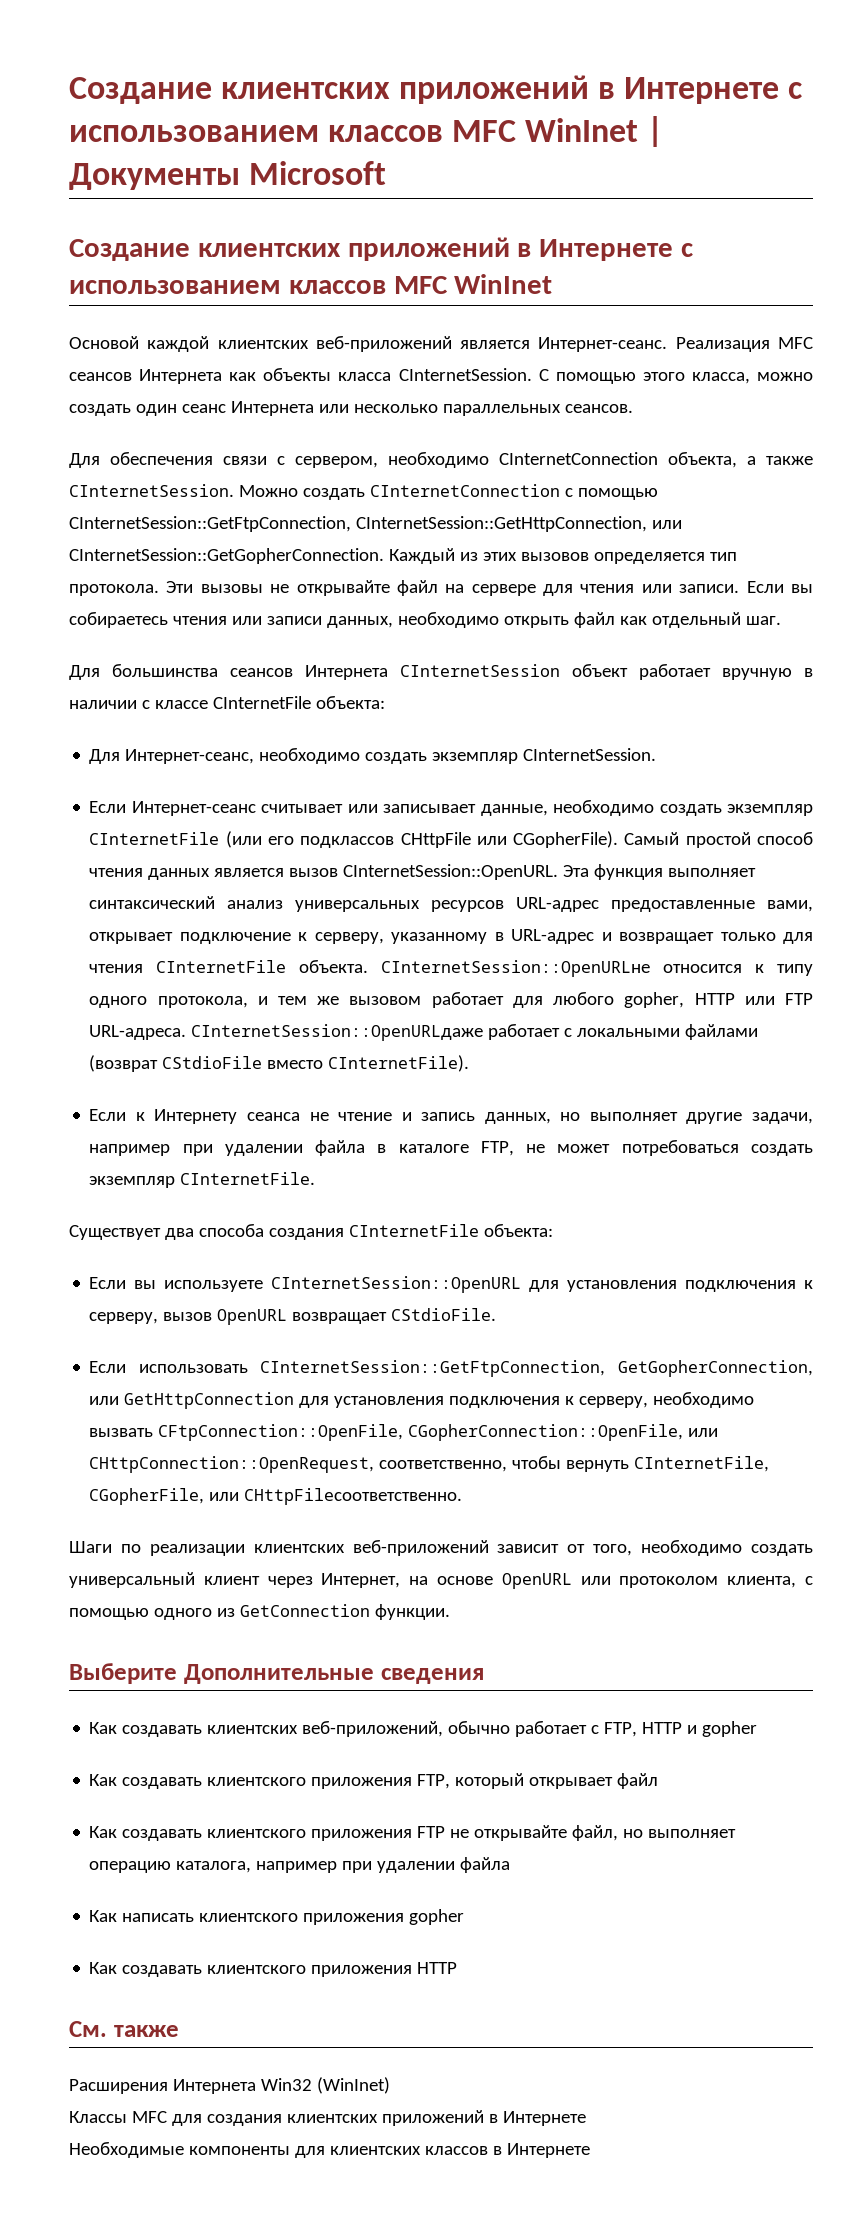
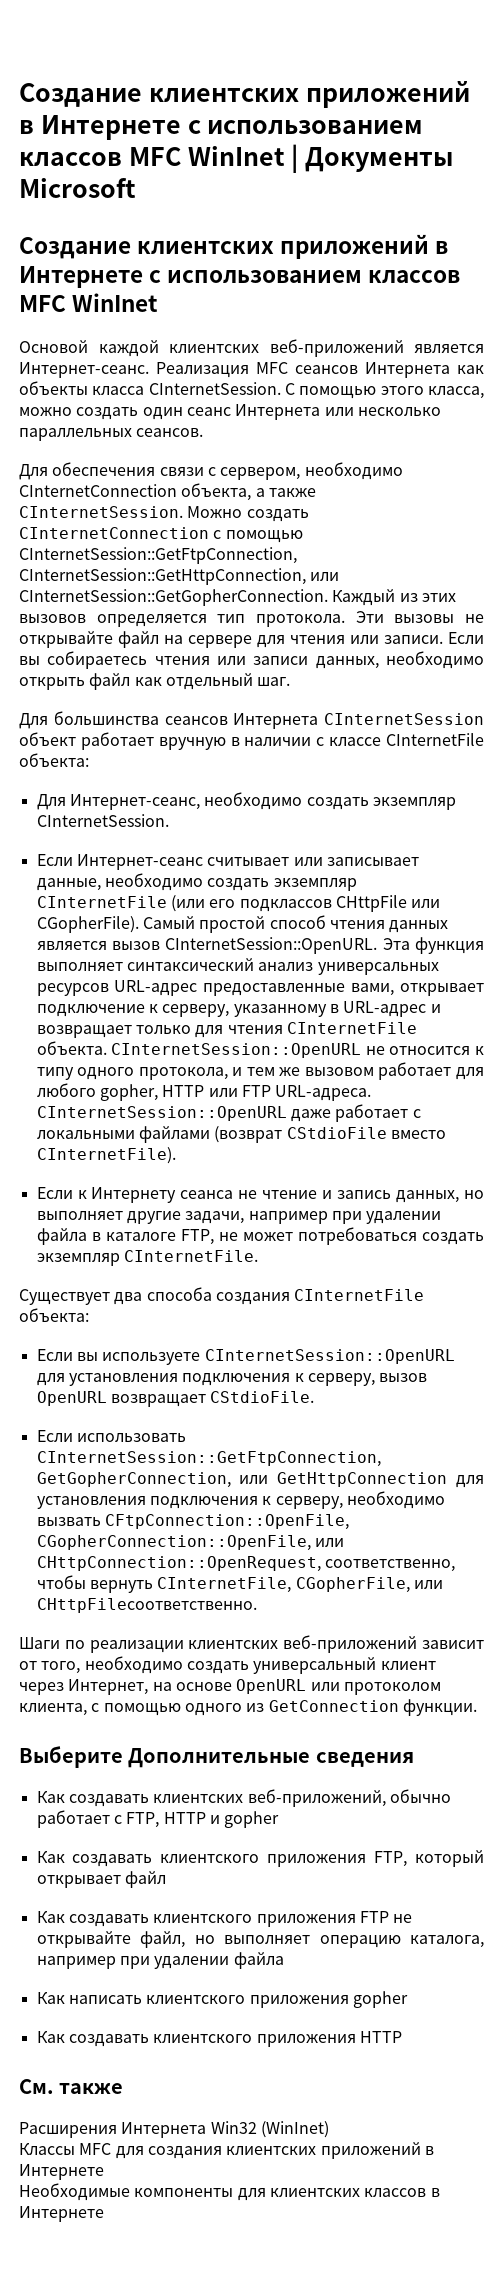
[381,960,651,977] CInternetSession::OpenURLне -> [111,1043,385,1058] CInternetSession::OpenURL не
[191,1024,484,1041] CInternetSession::OpenURLдаже -> [36,1106,331,1122] CInternetSession::OpenURL даже

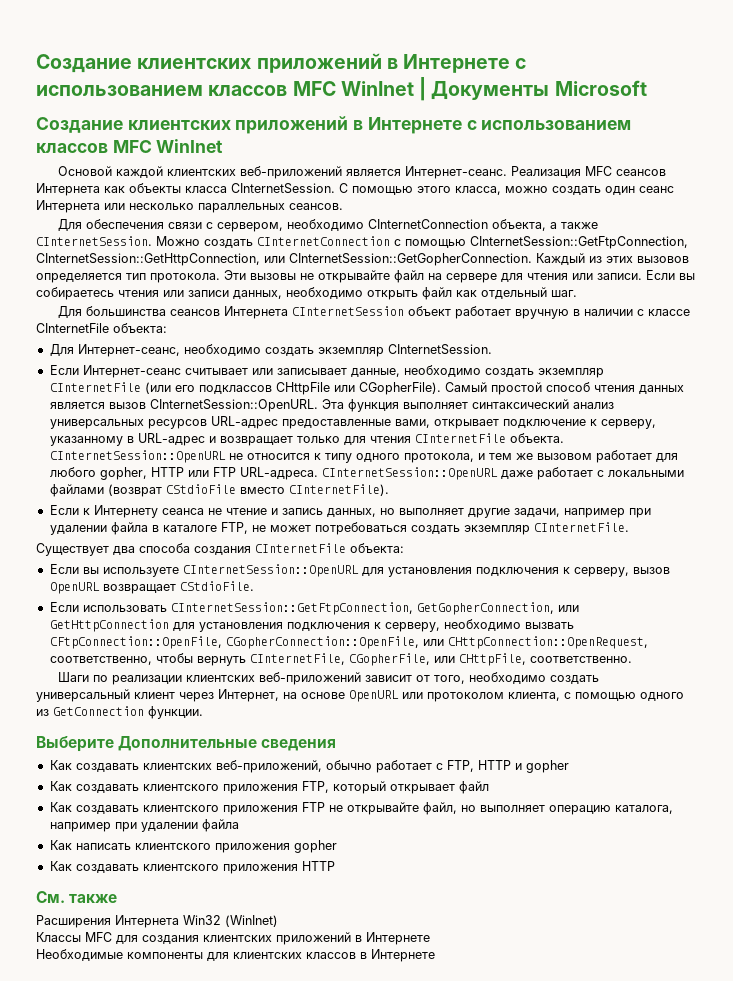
[36,1598,257,1613] CHttpFileсоответственно. -> [458,653,632,666] CHttpFile, соответственно.

